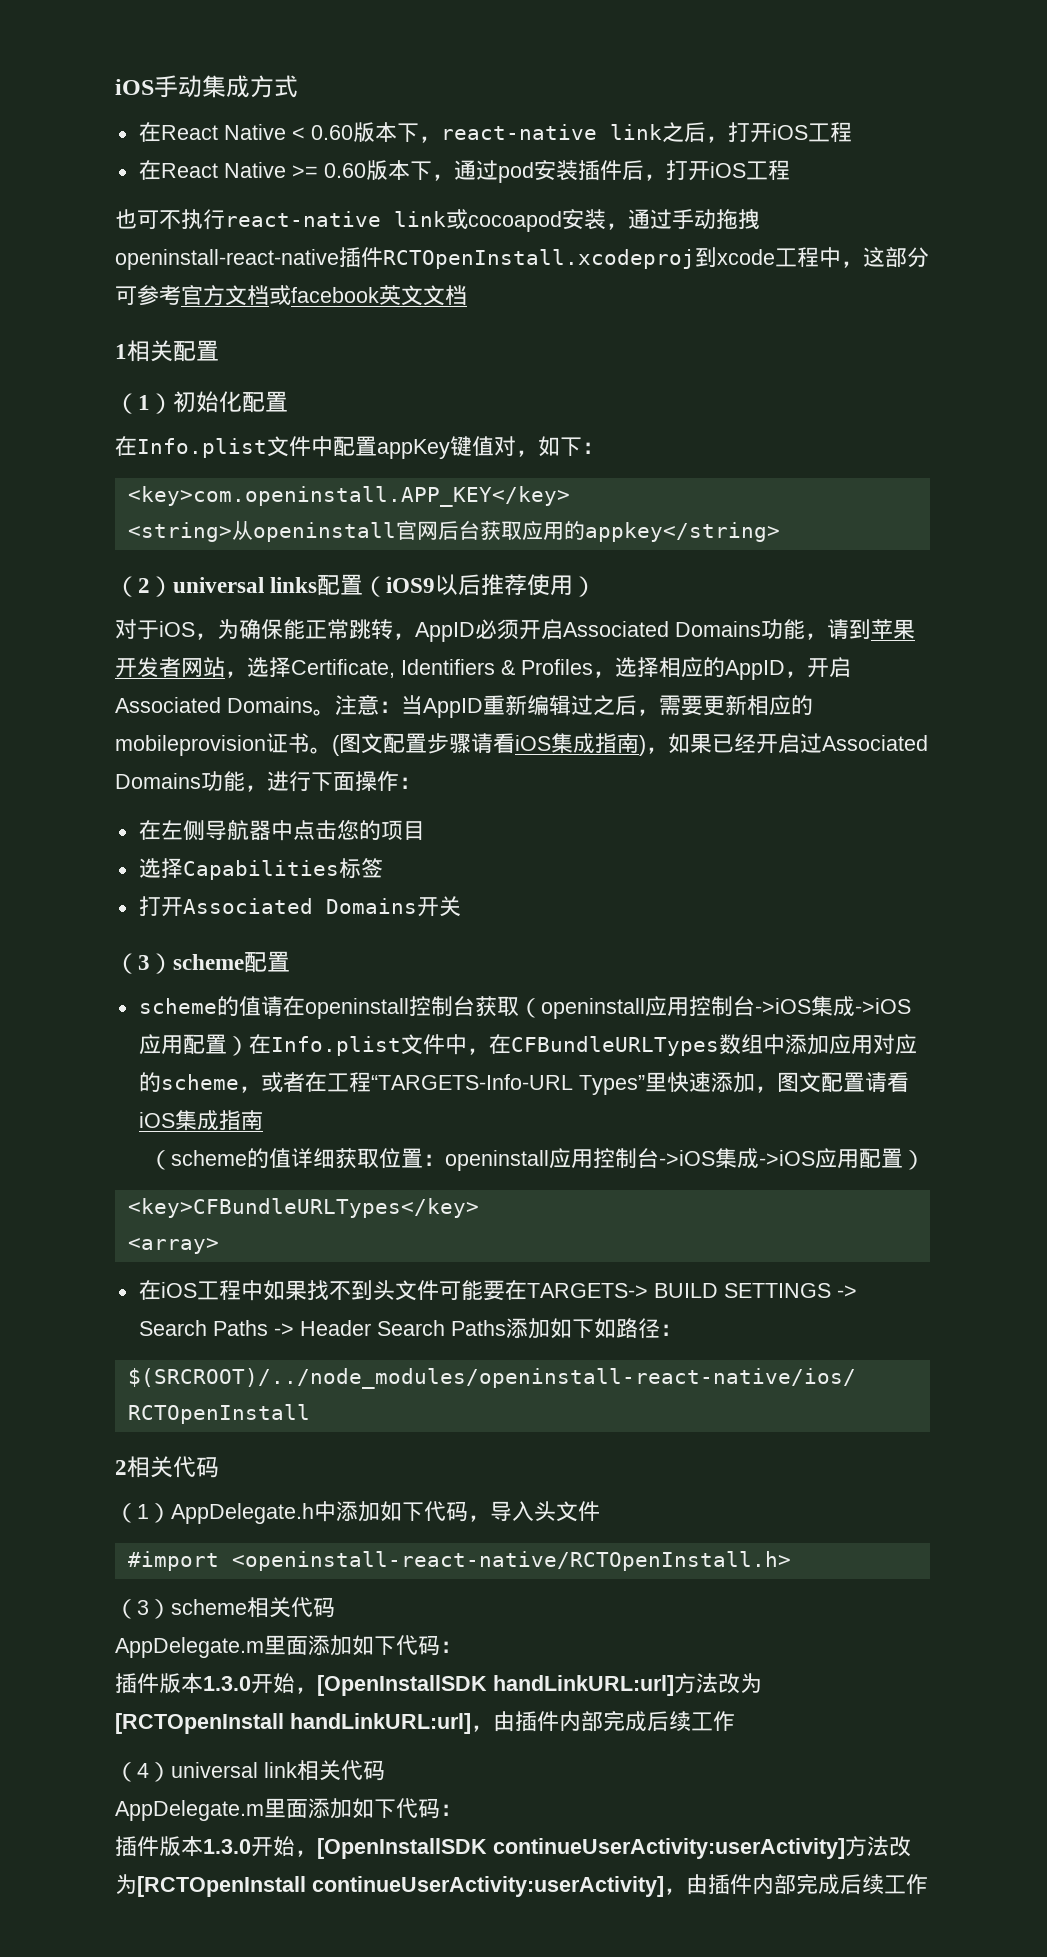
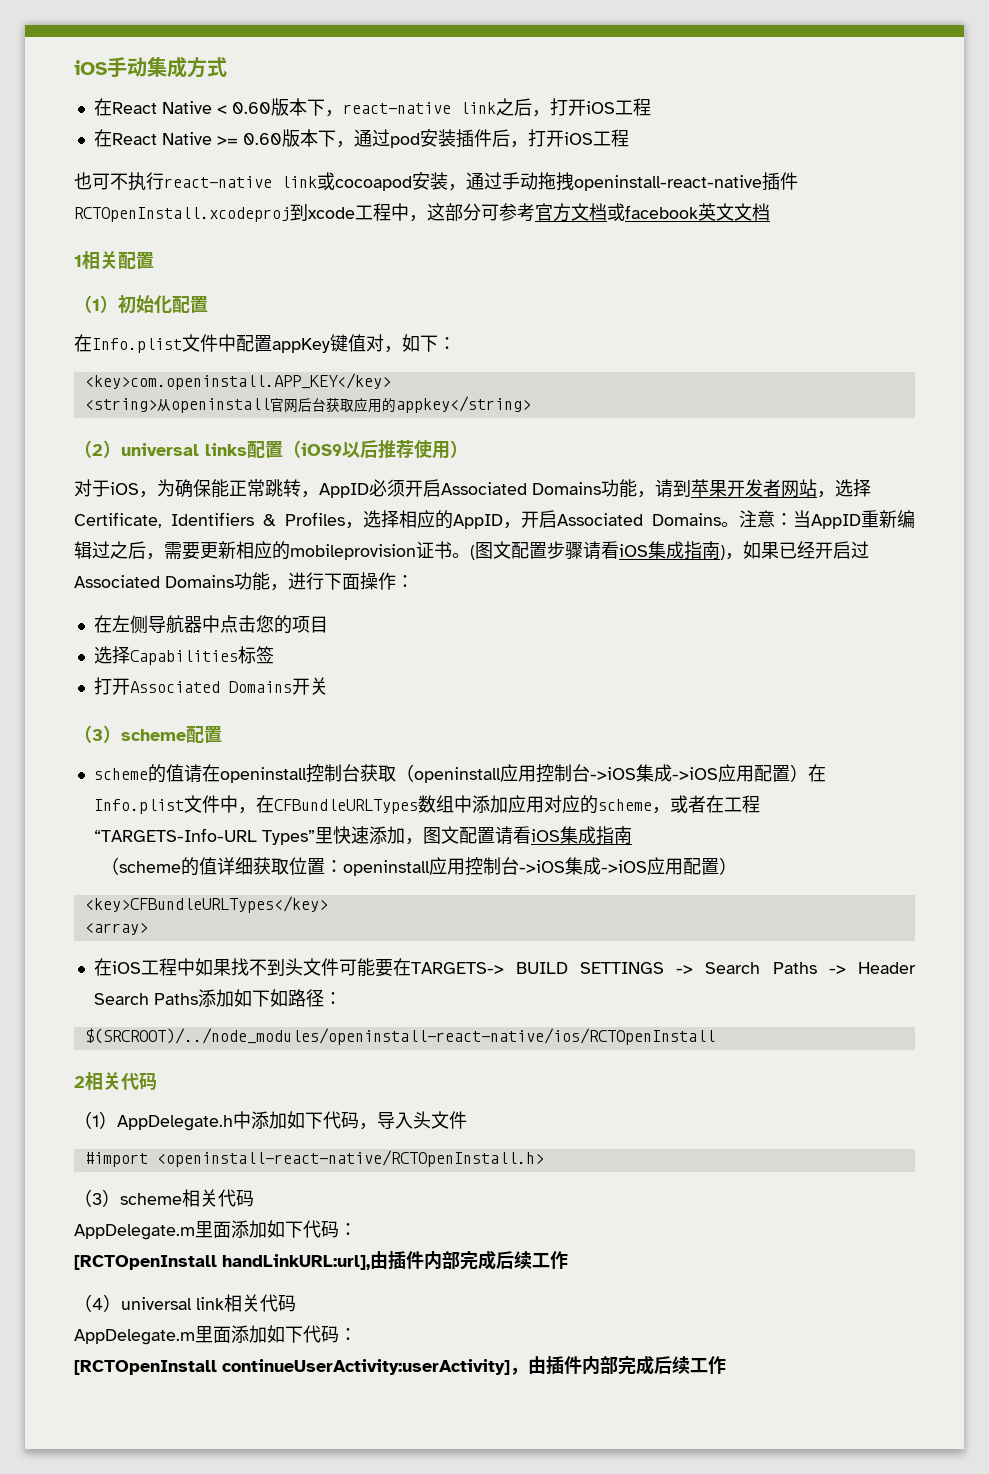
[115,1673,762,1696] [115,1713,493,1734] 插件版本1.3.0开始，[OpenInstallSDK handLinkURL:url]方法改为[RCTOpenInstall handLinkURL:url]， -> [74,1254,370,1270] [RCTOpenInstall handLinkURL:url],
[115,1836,911,1859] [115,1874,137,1894] 插件版本1.3.0开始，[OpenInstallSDK continueUserActivity:userActivity]方法改为 -> (357, 1334) none

